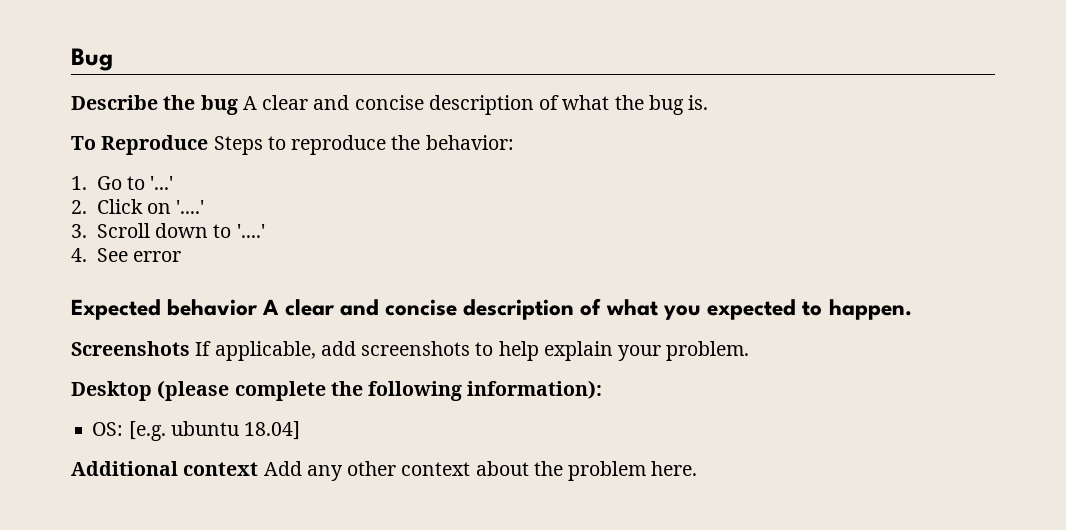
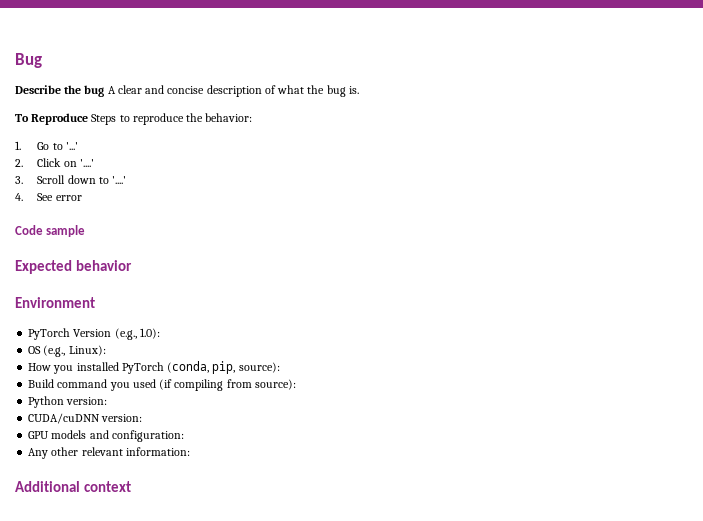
(182, 256) none -> [15,225,86,237] // Code sample
[262,298,912,320] [71,341,750,361] [71,380,603,401] [92,421,301,441] [71,461,698,481] A clear and concise description of what you expected to happen. // Screenshots If applicable, add screenshots to help explain your problem. // Desktop (please complete the following information): // OS: [e.g. ubuntu 18.04] // Additional context Add any other context about the problem here. -> [15,297,95,308] [28,328,160,340] [28,345,106,357] [28,361,280,374] [28,379,296,391] [28,396,108,408] [28,413,143,424] [28,430,184,442] [28,447,190,459] [15,481,131,492] // Environment // PyTorch Version (e.g., 1.0): // OS (e.g., Linux): // How you installed PyTorch (conda, pip, source): // Build command you used (if compiling from source): // Python version: // CUDA/cuDNN version: // GPU models and configuration: // Any other relevant information: // Additional context

